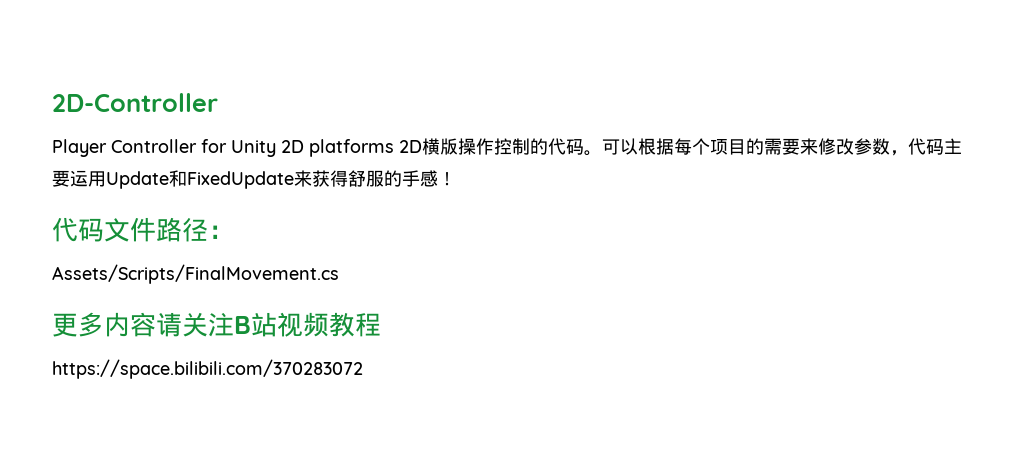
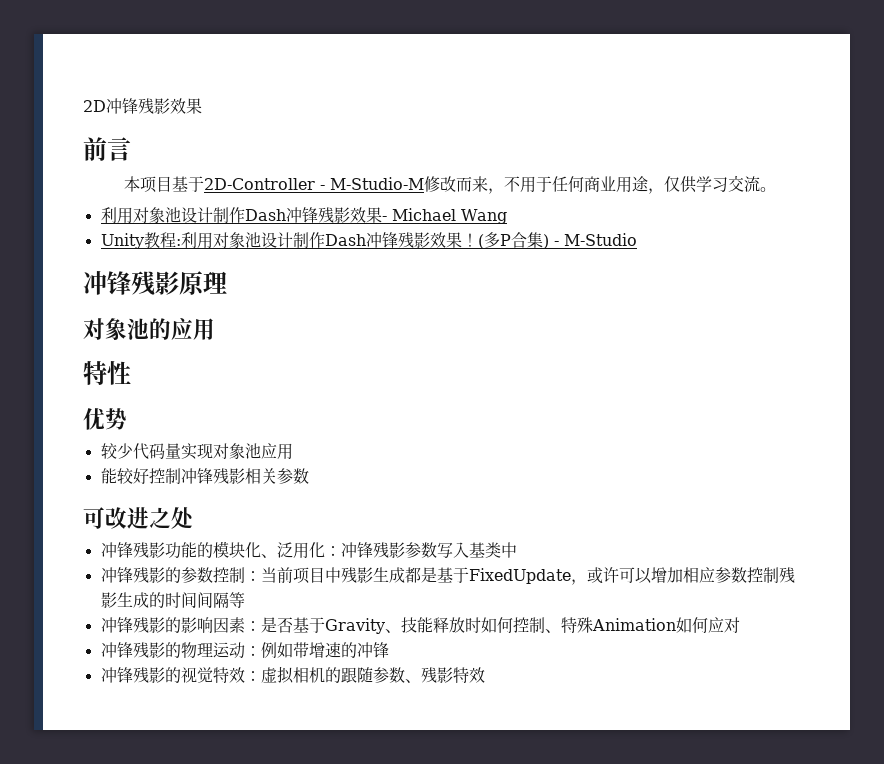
[52,93,218,112] [52,138,962,157] [52,170,456,189] [52,217,234,242] [52,264,339,284] [52,312,381,337] [52,359,363,379] 2D-Controller // Player Controller for Unity 2D platforms 2D横版操作控制的代码。可以根据每个项目的需要来修改参数，代码主要运用Update和FixedUpdate来获得舒服的手感！ // 代码文件路径： // Assets/Scripts/FinalMovement.cs // 更多内容请关注B站视频教程 // https://space.bilibili.com/370283072 -> [83,98,202,114] [83,137,131,161] [124,175,777,194] [100,207,507,224] [100,232,637,249] [83,271,227,296] [83,318,215,340] [83,361,131,385] [83,408,127,430] [100,443,293,460] [100,468,309,484] [83,507,194,529] [100,541,517,559] [100,567,795,585] [100,592,245,608] [100,617,740,634] [100,642,389,659] [100,666,485,684] 2D冲锋残影效果 // 前言 // 本项目基于2D-Controller - M-Studio-M修改而来，不用于任何商业用途，仅供学习交流。 // 利用对象池设计制作Dash冲锋残影效果- Michael Wang // Unity教程:利用对象池设计制作Dash冲锋残影效果！(多P合集) - M-Studio // 冲锋残影原理 // 对象池的应用 // 特性 // 优势 // 较少代码量实现对象池应用 // 能较好控制冲锋残影相关参数 // 可改进之处 // 冲锋残影功能的模块化、泛用化：冲锋残影参数写入基类中 // 冲锋残影的参数控制：当前项目中残影生成都是基于FixedUpdate，或许可以增加相应参数控制残影生成的时间间隔等 // 冲锋残影的影响因素：是否基于Gravity、技能释放时如何控制、特殊Animation如何应对 // 冲锋残影的物理运动：例如带增速的冲锋 // 冲锋残影的视觉特效：虚拟相机的跟随参数、残影特效

